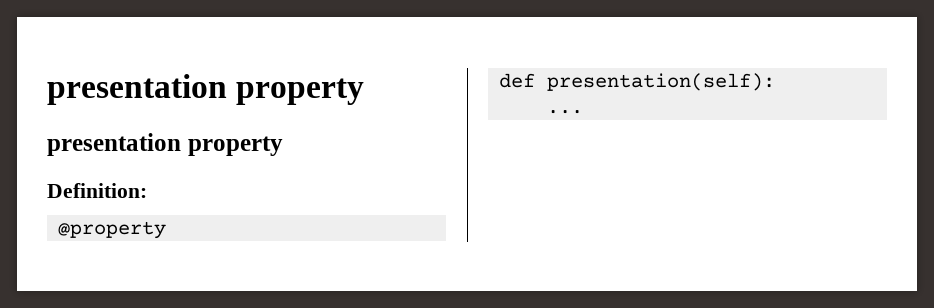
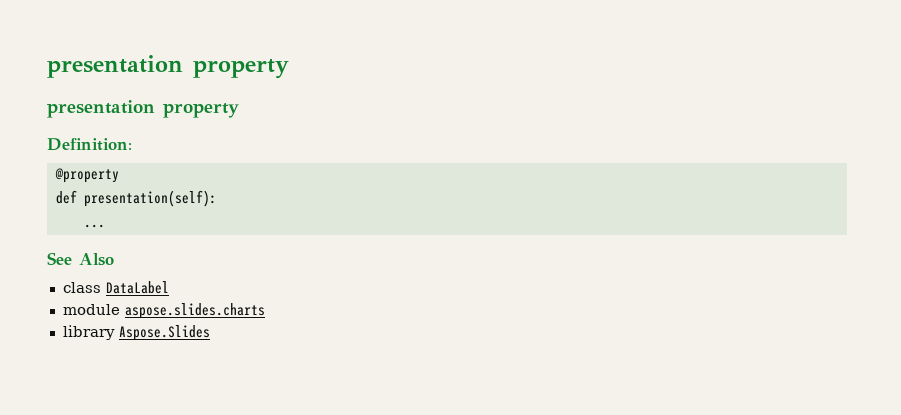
(584, 112) none -> [47,252,114,266] [62,281,169,294] [62,303,265,319] [62,325,210,341] // See Also // class DataLabel // module aspose.slides.charts // library Aspose.Slides

